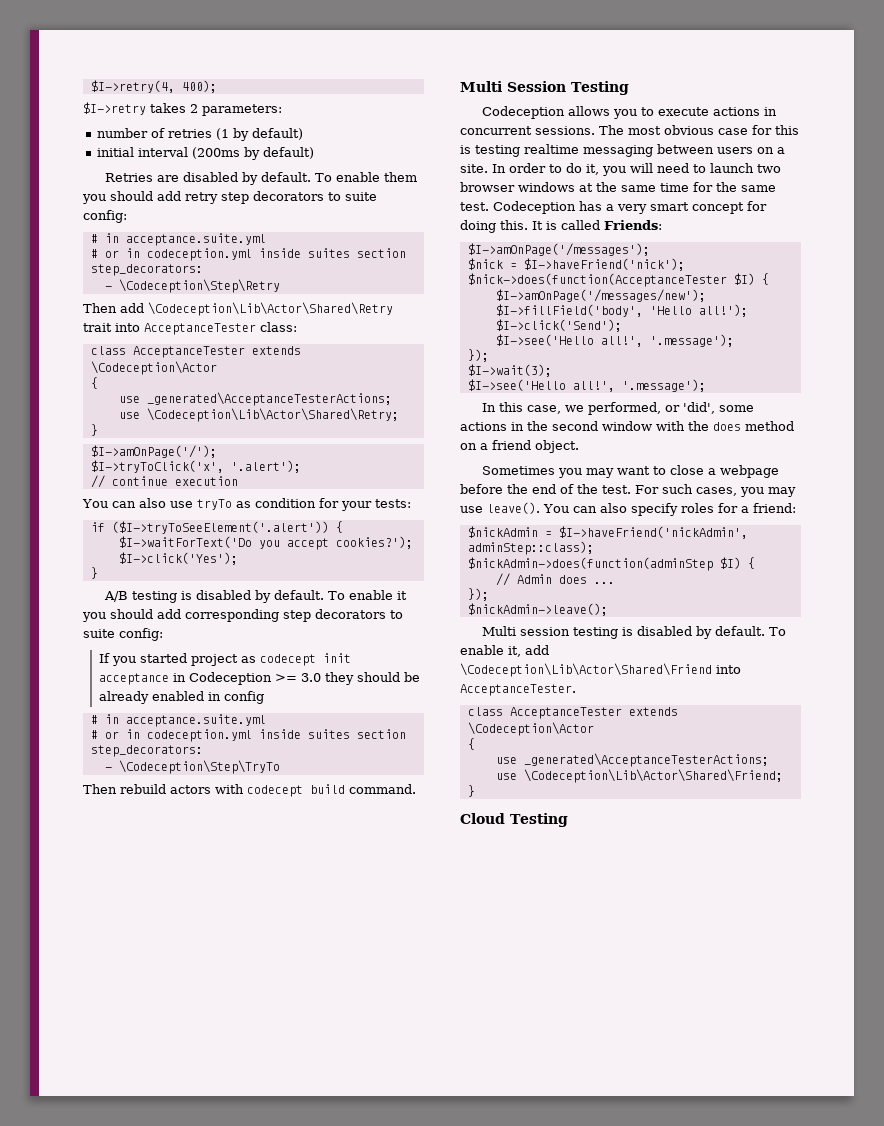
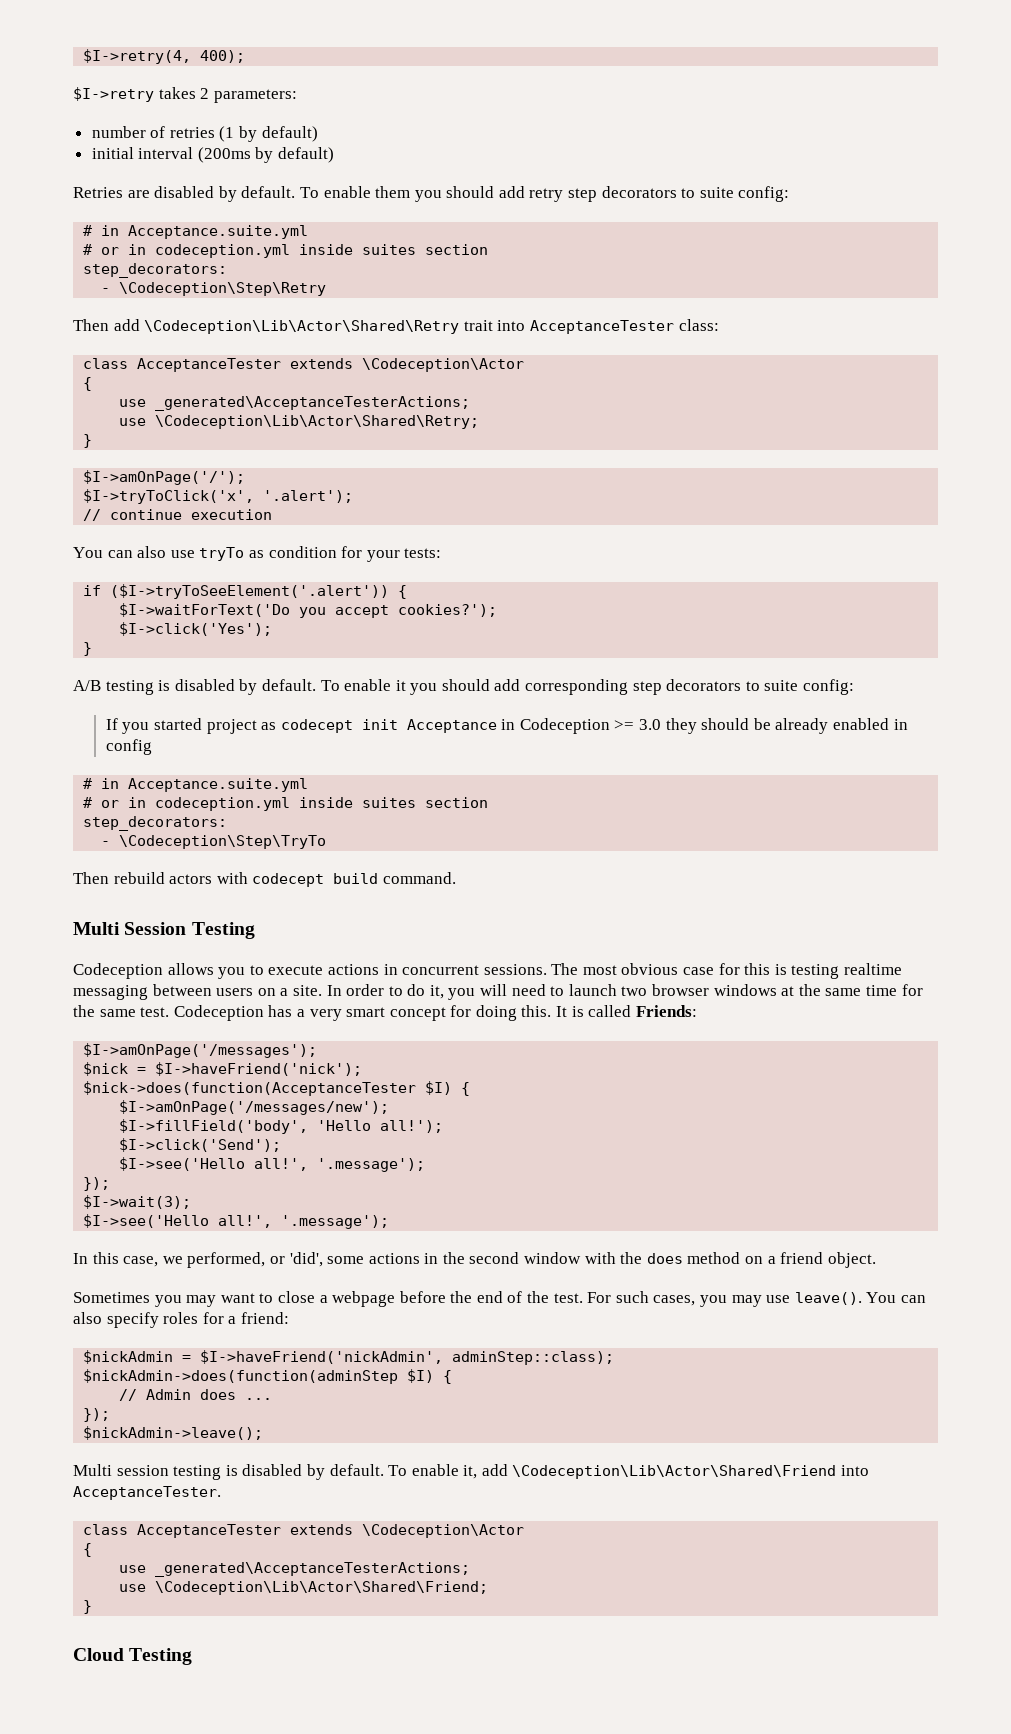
[125,233,266,246] acceptance.suite.yml -> [128,225,309,239] Acceptance.suite.yml
[98,673,169,685] acceptance -> [406,719,497,733] Acceptance
[125,714,266,727] acceptance.suite.yml -> [128,778,309,792] Acceptance.suite.yml

